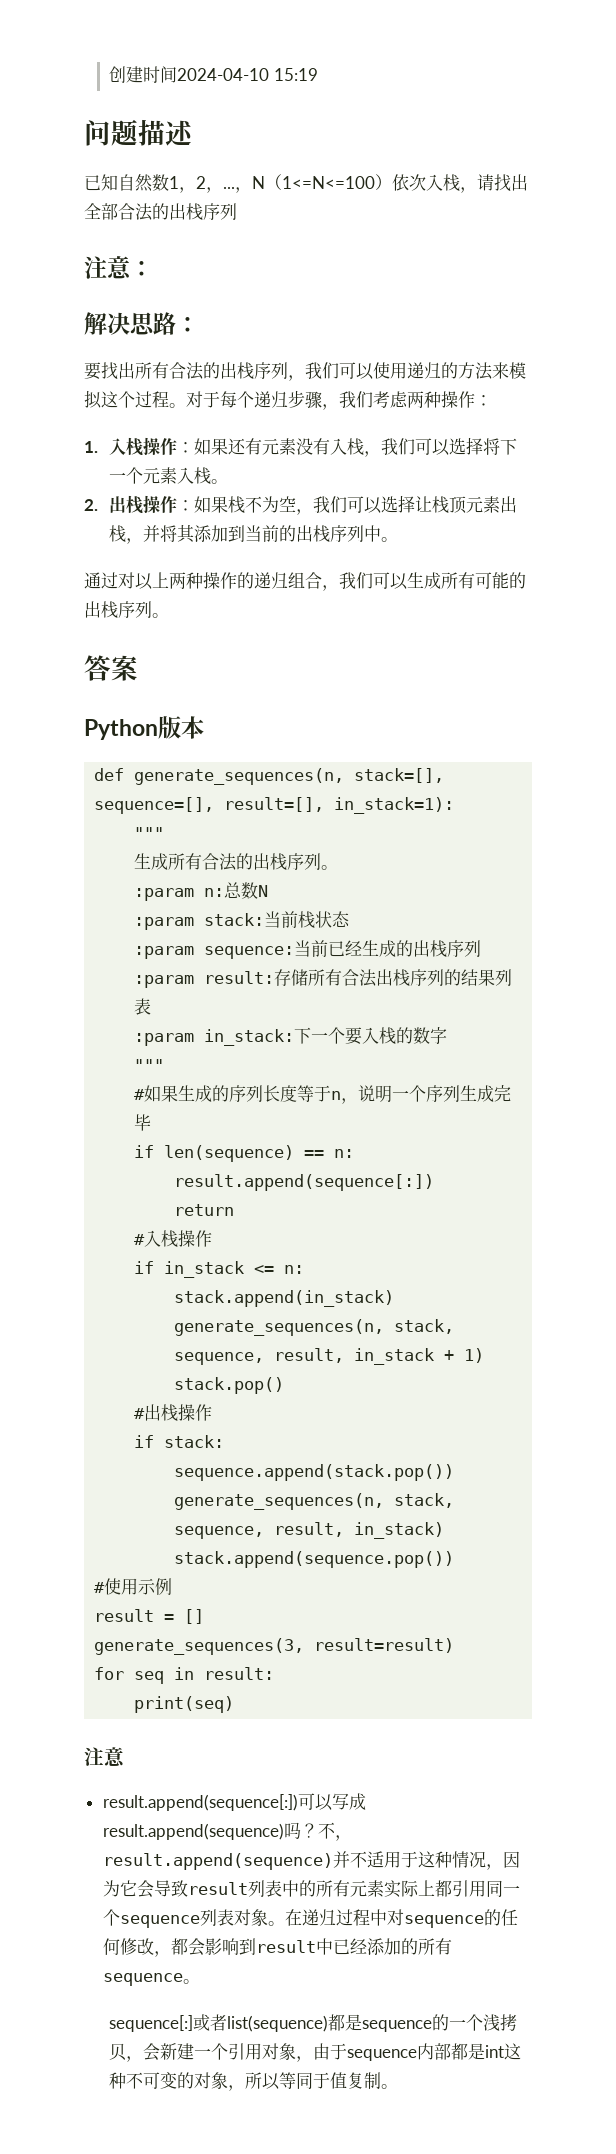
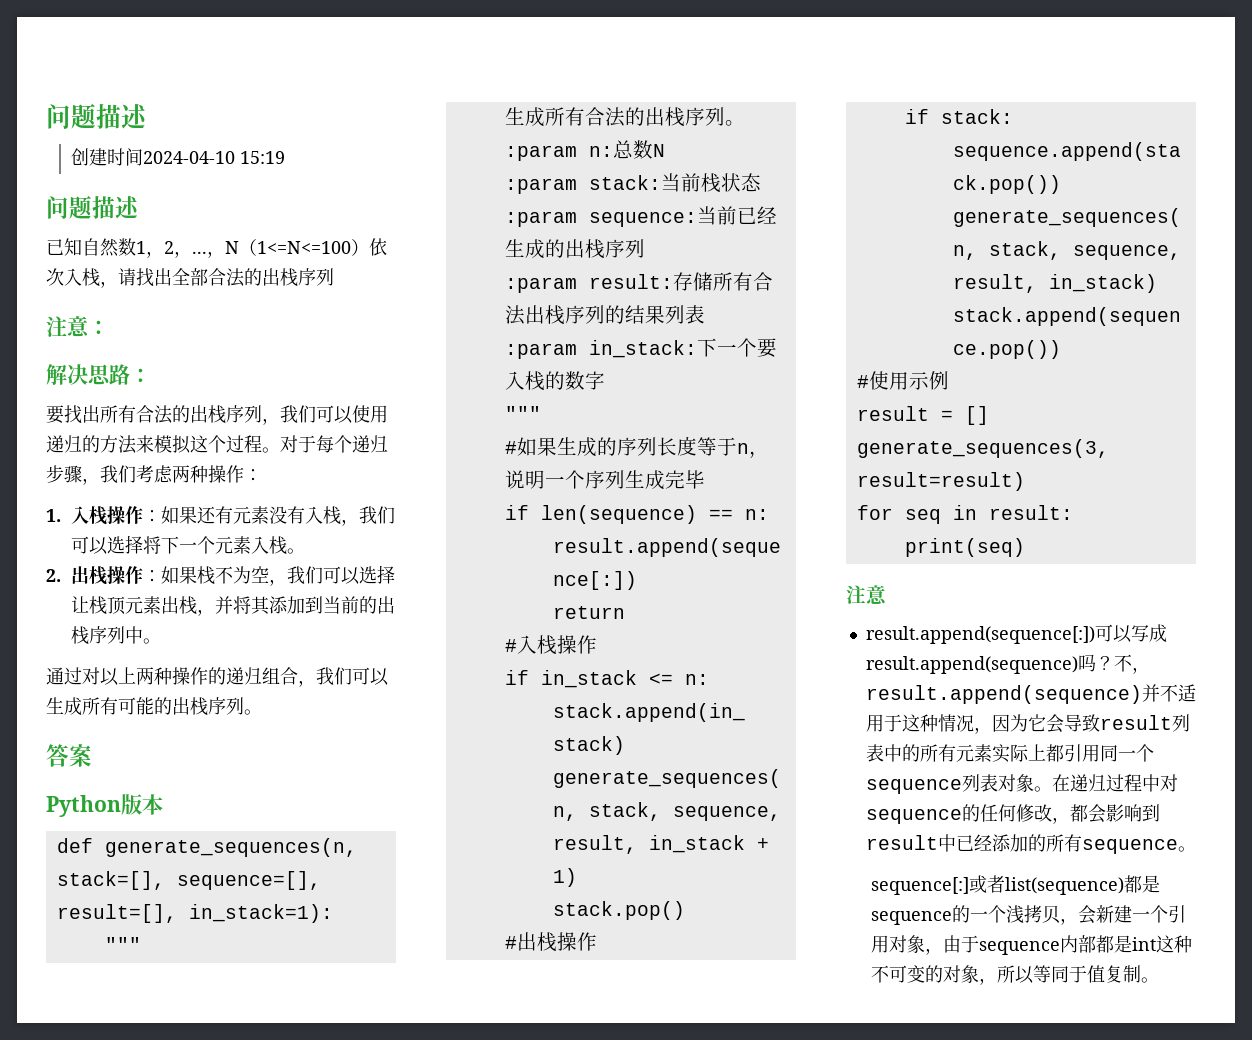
(109, 74) none -> [46,103,148,129] 问题描述 //

